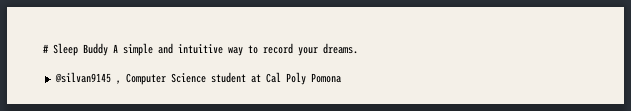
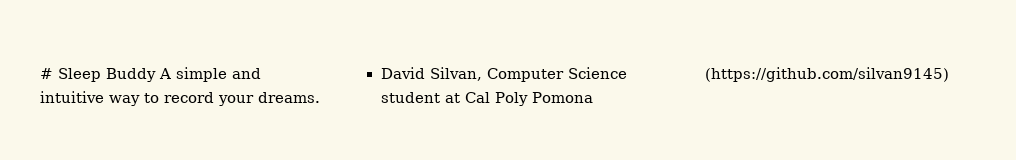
[54,72,121,84] @silvan9145 , -> [380,67,482,81] David Silvan,
(341, 78) none -> [704,67,949,82] (https://github.com/silvan9145)

